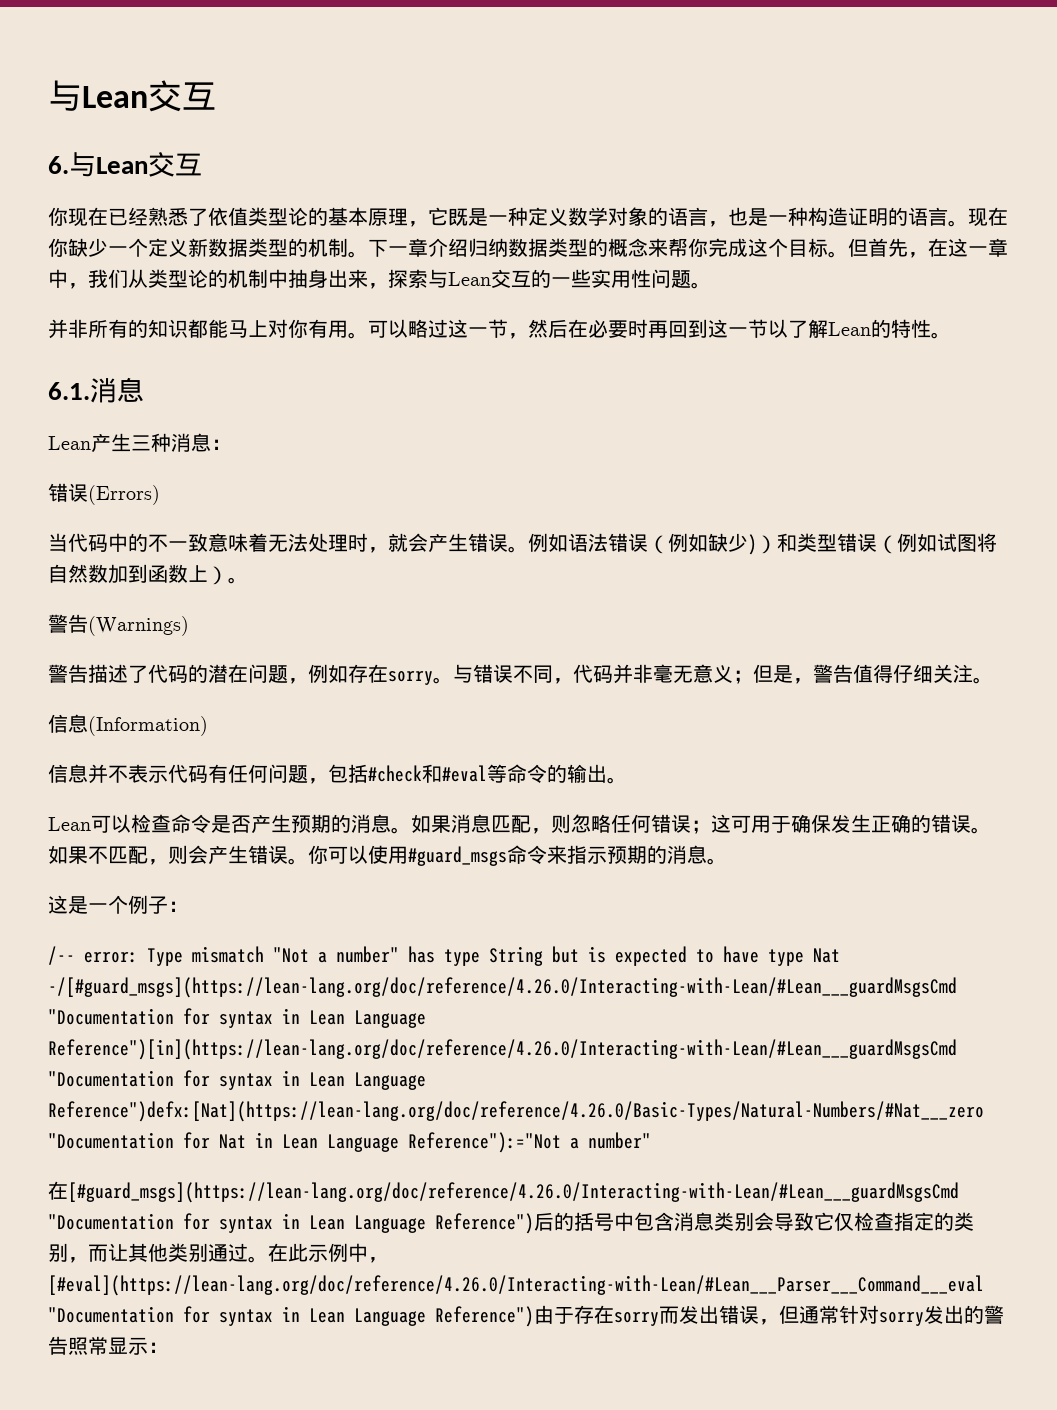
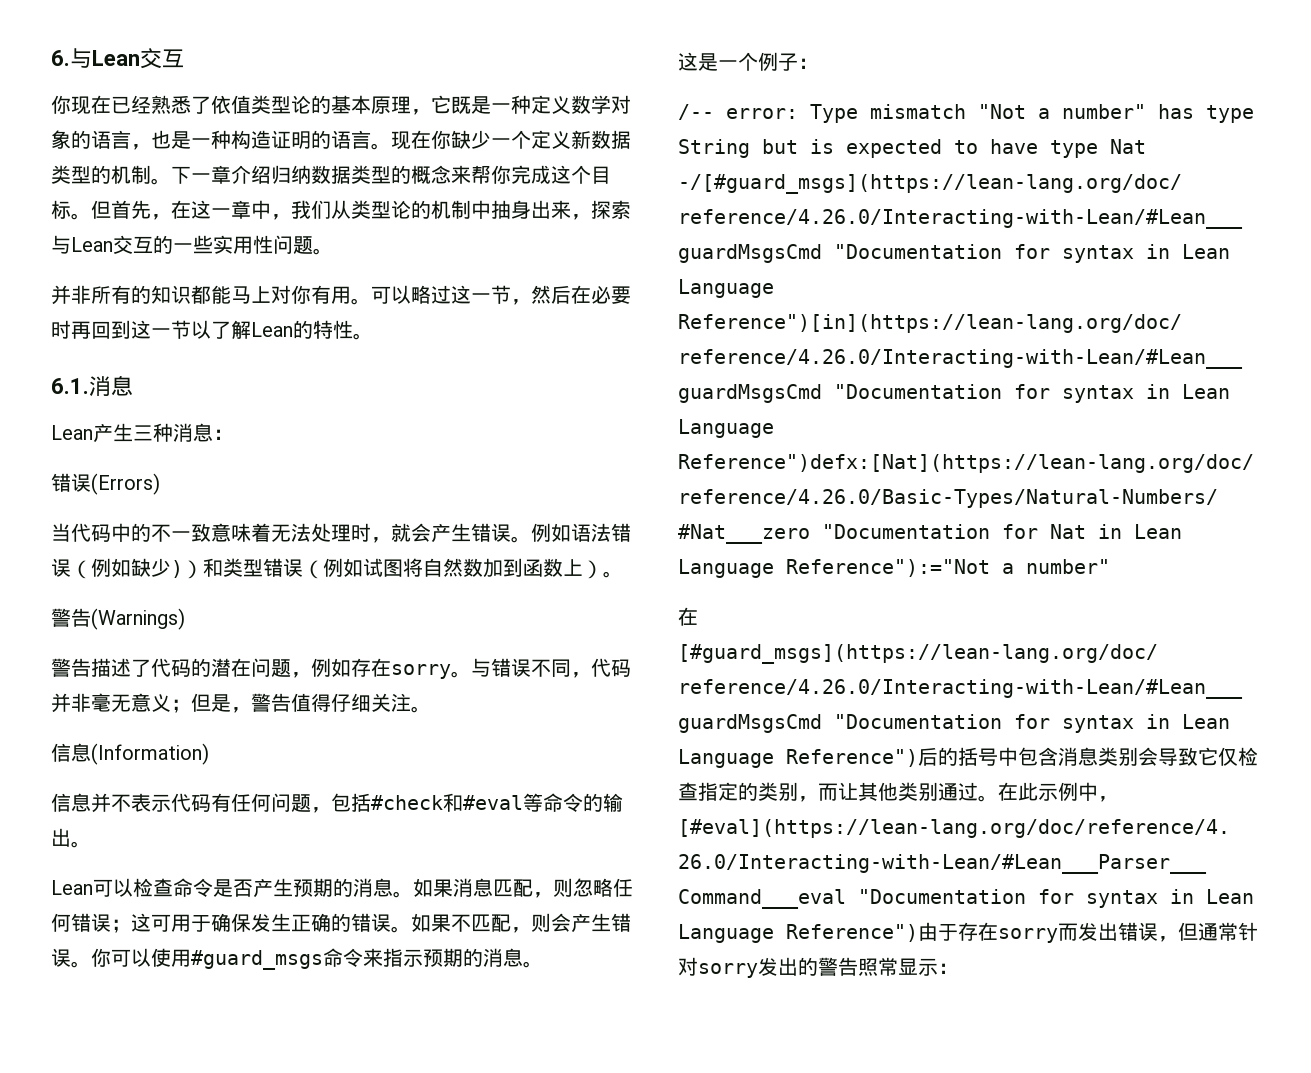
[48,80,216,112] 与Lean交互 // -> (51, 58) none

